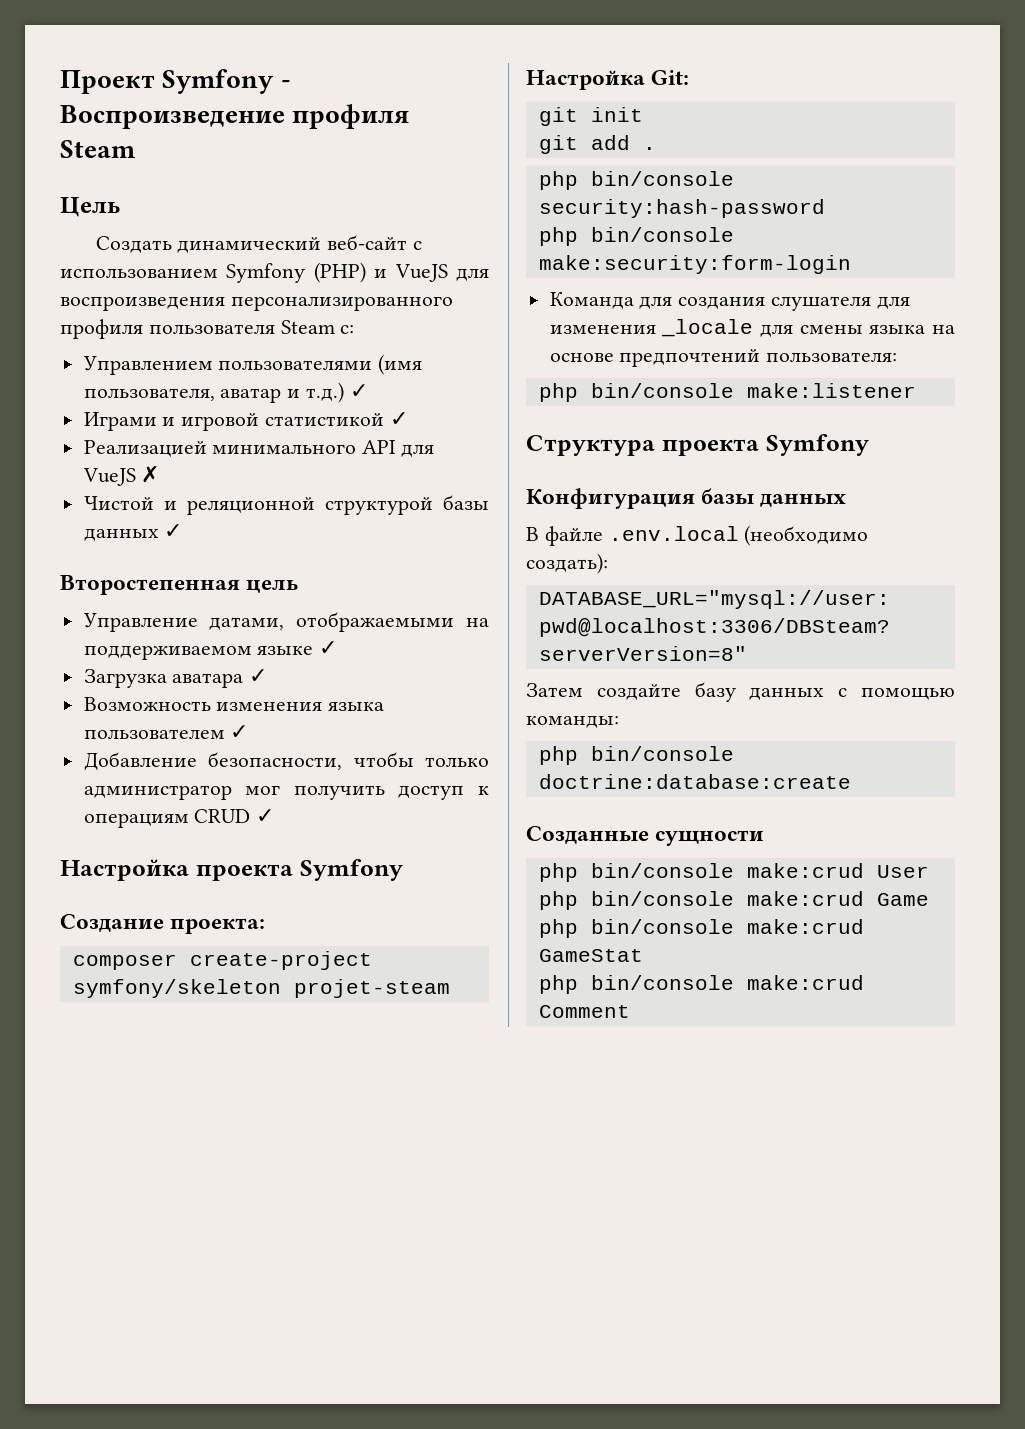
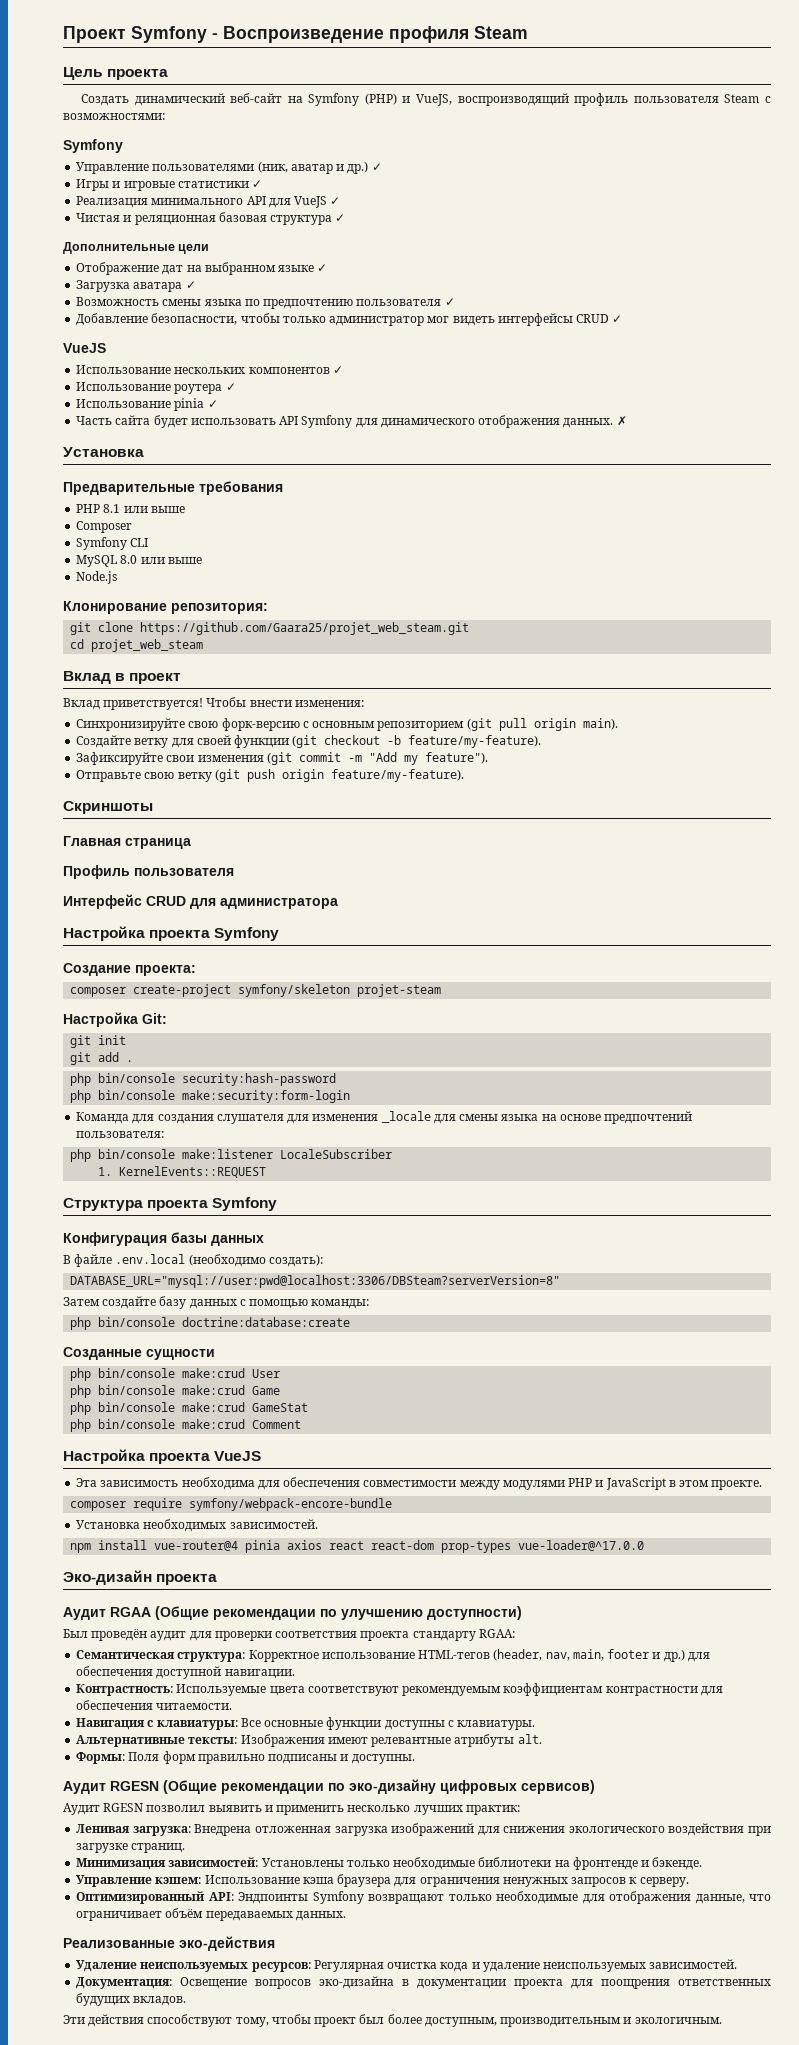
(120, 207) none -> [107,69,169,80] проекта
[412,241,422,250] [60,268,218,278] с использованием -> [287,96,303,103] на
[394,264,489,282] [60,296,453,311] [60,319,355,339] [82,354,423,375] [83,388,215,401] VueJS для воспроизведения персонализированного профиля пользователя Steam с: // Управлением пользователями (имя пользователя, -> [416,93,771,106] [63,113,165,120] [63,139,123,153] [76,161,288,174] VueJS, воспроизводящий профиль пользователя Steam с возможностями: // Symfony // Управление пользователями (ник,
[306,382,368,403] [83,412,408,431] [83,440,207,457] т.д.) ✓ // Играми и игровой статистикой ✓ // Реализацией -> [347,161,382,174] [76,179,263,191] [76,196,149,208] др.) ✓ // Игры и игровые статистики ✓ // Реализация
[141,465,160,483] [83,495,489,515] [83,524,183,541] [60,575,299,595] [82,612,490,632] [83,645,252,660] ✗ // Чистой и реляционной структурой базы данных ✓ // Второстепенная цель // Управление датами, отображаемыми на поддерживаемом -> [330,197,341,205] [76,212,346,225] [63,242,210,254] [76,262,276,275] ✓ // Чистая и реляционная базовая структура ✓ // Дополнительные цели // Отображение дат на выбранном
[216,702,385,711] [83,729,225,739] изменения языка пользователем -> [162,299,442,309] смены языка по предпочтению пользователя
[293,785,489,800] [83,809,275,828] получить доступ к операциям CRUD ✓ -> [452,313,623,326] [63,343,106,353] [76,365,343,374] [76,382,236,394] [76,398,218,411] [76,415,627,428] [63,447,144,457] [63,481,283,495] [76,504,185,513] [76,521,133,533] [76,537,149,550] [76,555,202,567] [76,571,118,584] [63,601,268,614] [70,622,470,635] [70,639,204,652] [63,671,182,684] [63,697,364,710] [76,718,618,731] [76,735,542,748] [76,752,488,765] [76,769,464,782] [63,801,153,814] [63,836,191,849] [63,865,234,879] [63,894,338,909] видеть интерфейсы CRUD ✓ // VueJS // Использование нескольких компонентов ✓ // Использование роутера ✓ // Использование pinia ✓ // Часть сайта будет использовать API Symfony для динамического отображения данных. ✗ // Установка // Предварительные требования // PHP 8.1 или выше // Composer // Symfony CLI // MySQL 8.0 или выше // Node.js // Клонирование репозитория: // git clone https://github.com/Gaara25/projet_web_steam.git // cd projet_web_steam // Вклад в проект // Вклад приветствуется! Чтобы внести изменения: // Синхронизируйте свою форк-версию с основным репозиторием (git pull origin main). // Создайте ветку для своей функции (git checkout -b feature/my-feature). // Зафиксируйте свои изменения (git commit -m "Add my feature"). // Отправьте свою ветку (git push origin feature/my-feature). // Скриншоты // Главная страница // Профиль пользователя // Интерфейс CRUD для администратора
(916, 390) none -> [280,1149,393,1159] [98,1166,267,1178] LocaleSubscriber // 1. KernelEvents::REQUEST
(630, 1011) none -> [63,1449,262,1464] [76,1477,763,1490] [70,1498,393,1511] [76,1519,318,1532] [70,1540,645,1553] [63,1570,218,1585] [63,1606,522,1620] [63,1629,515,1641] [76,1649,710,1662] [76,1666,295,1679] [76,1683,723,1696] [76,1700,233,1710] [76,1717,536,1730] [76,1734,542,1747] [76,1751,415,1764] [63,1779,595,1794] [63,1803,520,1815] [76,1823,771,1836] [76,1843,186,1853] [76,1857,703,1870] [76,1874,689,1887] [76,1891,772,1904] [76,1908,346,1921] [63,1936,275,1951] [76,1959,738,1972] [76,1976,771,1989] [76,1993,187,2006] [63,2014,722,2027] // Настройка проекта VueJS // Эта зависимость необходима для обеспечения совместимости между модулями PHP и JavaScript в этом проекте. // composer require symfony/webpack-encore-bundle // Установка необходимых зависимостей. // npm install vue-router@4 pinia axios react react-dom prop-types vue-loader@^17.0.0 // Эко-дизайн проекта // Аудит RGAA (Общие рекомендации по улучшению доступности) // Был проведён аудит для проверки соответствия проекта стандарту RGAA: // Семантическая структура: Корректное использование HTML-тегов (header, nav, main, footer и др.) для обеспечения доступной навигации. // Контрастность: Используемые цвета соответствуют рекомендуемым коэффициентам контрастности для обеспечения читаемости. // Навигация с клавиатуры: Все основные функции доступны с клавиатуры. // Альтернативные тексты: Изображения имеют релевантные атрибуты alt. // Формы: Поля форм правильно подписаны и доступны. // Аудит RGESN (Общие рекомендации по эко-дизайну цифровых сервисов) // Аудит RGESN позволил выявить и применить несколько лучших практик: // Ленивая загрузка: Внедрена отложенная загрузка изображений для снижения экологического воздействия при загрузке страниц. // Минимизация зависимостей: Установлены только необходимые библиотеки на фронтенде и бэкенде. // Управление кэшем: Использование кэша браузера для ограничения ненужных запросов к серверу. // Оптимизированный API: Эндпоинты Symfony возвращают только необходимые для отображения данные, что ограничивает объём передаваемых данных. // Реализованные эко-действия // Удаление неиспользуемых ресурсов: Регулярная очистка кода и удаление неиспользуемых зависимостей. // Документация: Освещение вопросов эко-дизайна в документации проекта для поощрения ответственных будущих вкладов. // Эти действия способствуют тому, чтобы проект был более доступным, производительным и экологичным.

